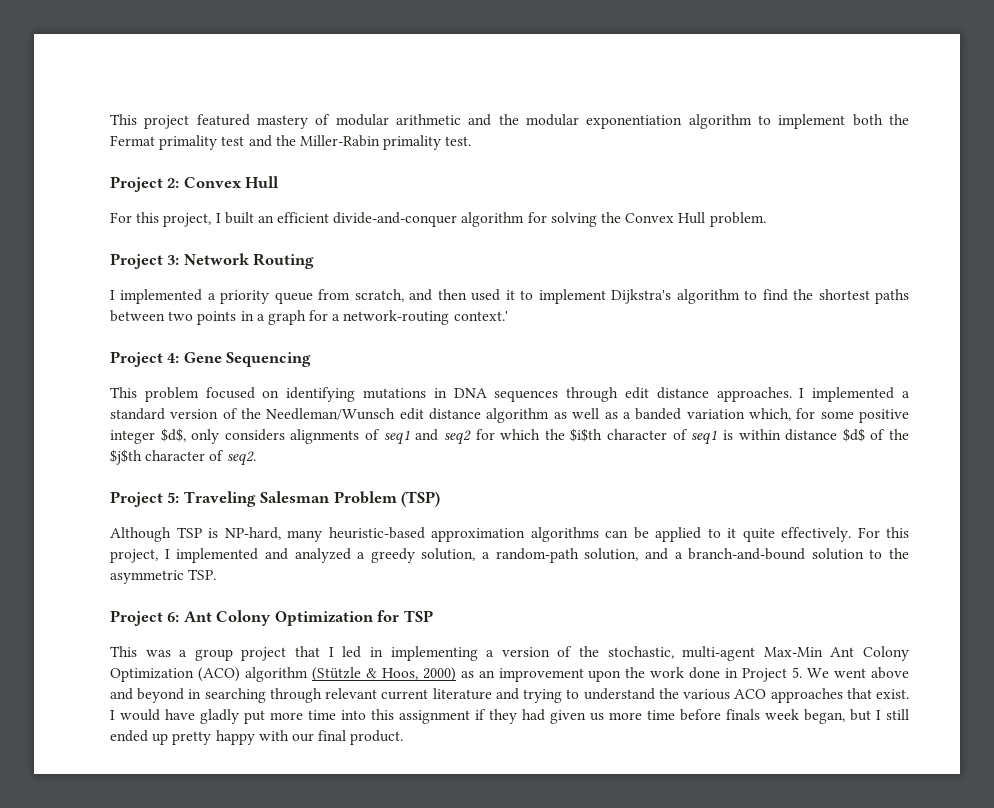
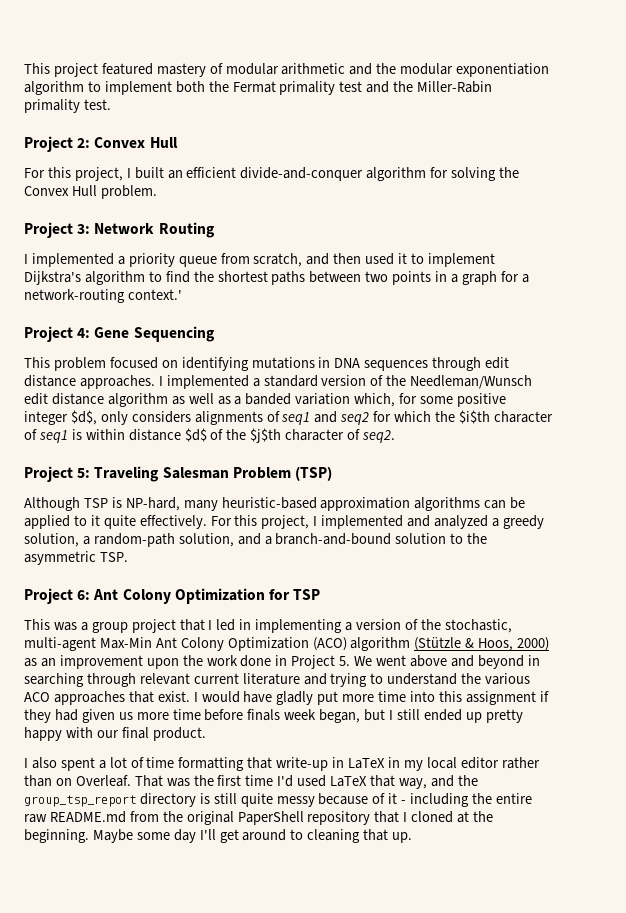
(404, 737) none -> [24,757,540,771] [24,775,478,789] [24,793,532,807] [24,811,494,825] [24,829,413,843] // I also spent a lot of time formatting that write-up in LaTeX in my local editor rather than on Overleaf. That was the first time I'd used LaTeX that way, and the group_tsp_report directory is still quite messy because of it - including the entire raw README.md from the original PaperShell repository that I cloned at the beginning. Maybe some day I'll get around to cleaning that up.

